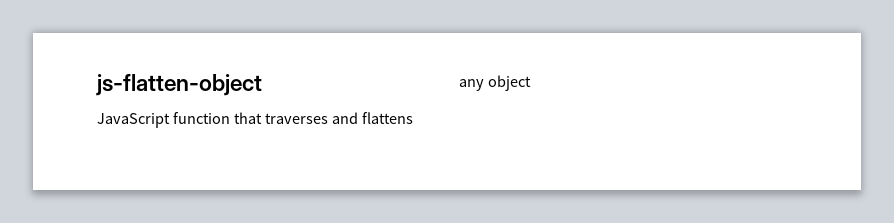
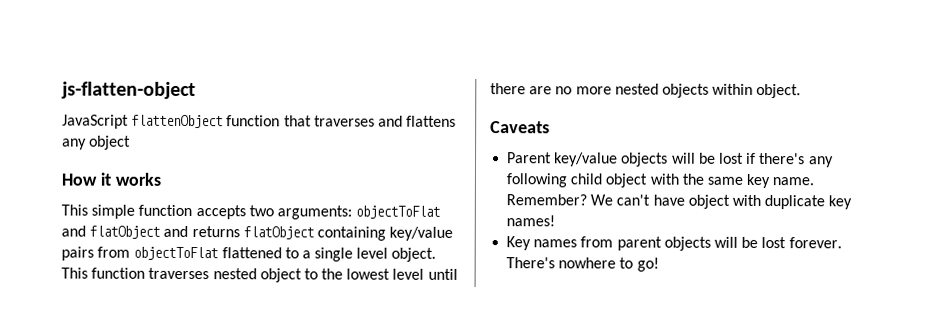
(170, 120) none -> [131,114,224,129] flattenObject
(531, 83) none -> [61,172,161,186] [61,204,441,220] [61,225,454,241] [61,246,437,262] [61,267,458,283] [490,83,802,99] [490,121,550,134] [507,152,834,168] [506,173,815,189] [506,194,853,210] [506,215,556,227] [506,236,842,251] [506,257,659,272] // How it works // This simple function accepts two arguments: objectToFlat and flatObject and returns flatObject containing key/value pairs from objectToFlat flattened to a single level object. This function traverses nested object to the lowest level until there are no more nested objects within object. // Caveats // Parent key/value objects will be lost if there's any following child object with the same key name. Remember? We can't have object with duplicate key names! // Key names from parent objects will be lost forever. There's nowhere to go!

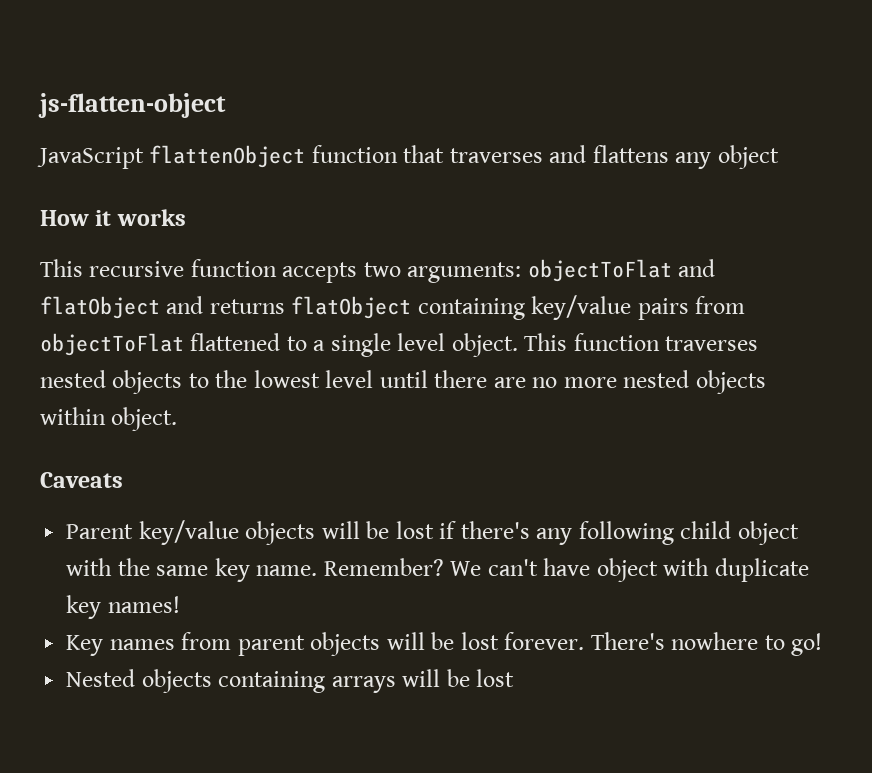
[91,204,136,219] simple -> [89,261,185,277] recursive
[259,268,302,283] object -> [112,370,183,394] objects
(659, 264) none -> [66,669,515,693] // Nested objects containing arrays will be lost

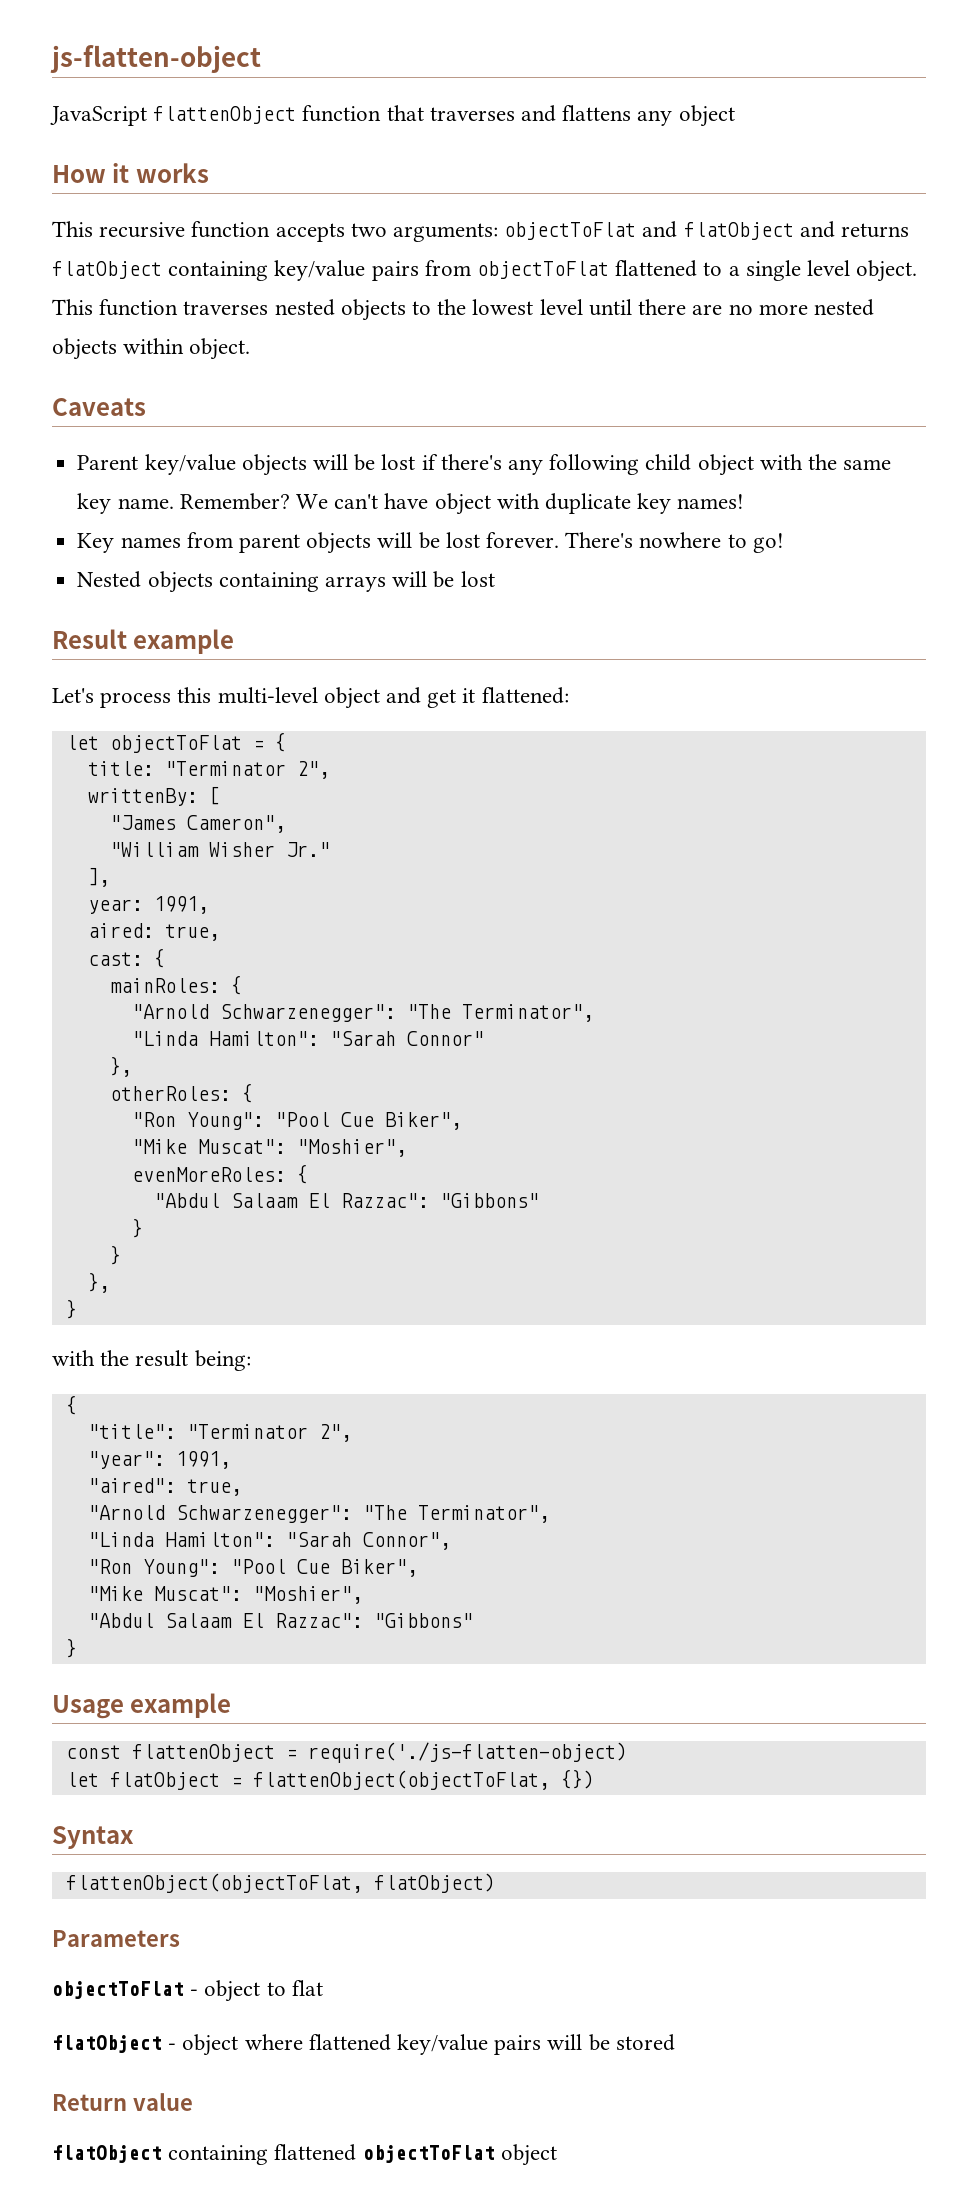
(515, 678) none -> [52,629,235,654] [52,687,569,709] [65,732,286,753] [87,761,330,779] [87,786,220,806] [109,815,286,833] [109,842,330,857] [87,867,110,887] [87,896,209,914] [87,923,220,941] [87,948,165,968] [109,975,242,995] [131,1004,594,1022] [131,1031,484,1046] [109,1056,132,1077] [109,1083,253,1103] [131,1112,462,1130] [131,1139,407,1157] [131,1164,308,1184] [153,1193,539,1208] [131,1218,143,1238] [109,1245,121,1265] [87,1272,110,1293] [65,1299,77,1319] [52,1350,251,1371] [65,1395,77,1415] [87,1424,352,1442] [87,1451,231,1469] [87,1478,242,1496] [87,1505,550,1523] [87,1532,451,1550] [87,1559,418,1577] [87,1586,363,1604] [87,1613,473,1628] [65,1638,77,1658] [52,1693,232,1719] [65,1742,627,1763] [65,1769,594,1790] [52,1826,134,1849] [65,1873,495,1893] [52,1930,180,1947] [52,1980,323,2002] [52,2034,675,2056] [52,2093,193,2111] [52,2144,557,2166] // Result example // Let's process this multi-level object and get it flattened: // let objectToFlat = { // title: "Terminator 2", // writtenBy: [ // "James Cameron", // "William Wisher Jr." // ], // year: 1991, // aired: true, // cast: { // mainRoles: { // "Arnold Schwarzenegger": "The Terminator", // "Linda Hamilton": "Sarah Connor" // }, // otherRoles: { // "Ron Young": "Pool Cue Biker", // "Mike Muscat": "Moshier", // evenMoreRoles: { // "Abdul Salaam El Razzac": "Gibbons" // } // } // }, // } // with the result being: // { // "title": "Terminator 2", // "year": 1991, // "aired": true, // "Arnold Schwarzenegger": "The Terminator", // "Linda Hamilton": "Sarah Connor", // "Ron Young": "Pool Cue Biker", // "Mike Muscat": "Moshier", // "Abdul Salaam El Razzac": "Gibbons" // } // Usage example // const flattenObject = require('./js-flatten-object) // let flatObject = flattenObject(objectToFlat, {}) // Syntax // flattenObject(objectToFlat, flatObject) // Parameters // objectToFlat - object to flat // flatObject - object where flattened key/value pairs will be stored // Return value // flatObject containing flattened objectToFlat object

